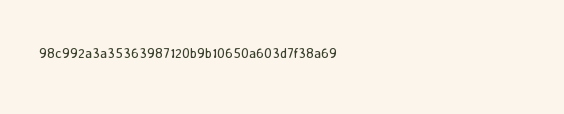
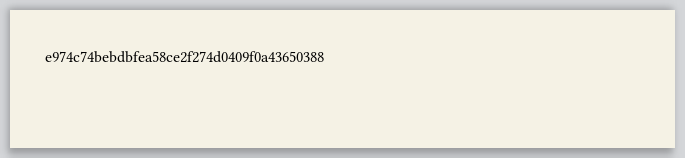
[39,48,337,58] 98c992a3a35363987120b9b10650a603d7f38a69 -> [45,51,324,63] e974c74bebdbfea58ce2f274d0409f0a43650388

